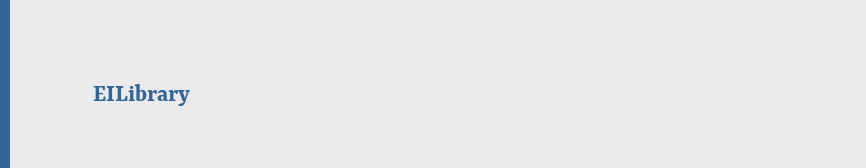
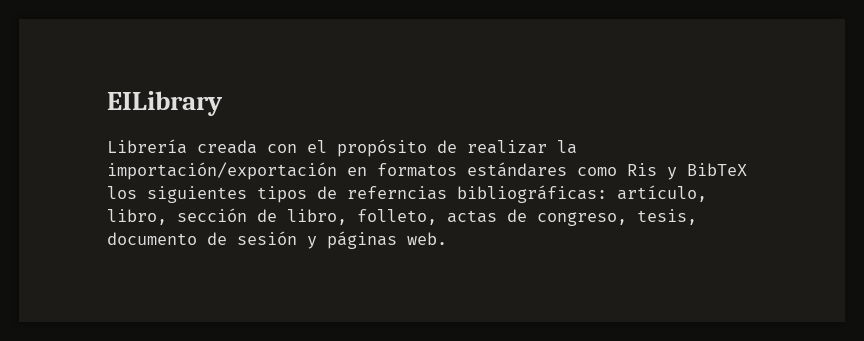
(190, 95) none -> [107,139,577,157] [107,162,747,180] [107,185,707,203] [107,208,697,226] [107,231,447,249] // Librería creada con el propósito de realizar la importación/exportación en formatos estándares como Ris y BibTeX los siguientes tipos de referncias bibliográficas: artículo, libro, sección de libro, folleto, actas de congreso, tesis, documento de sesión y páginas web.

